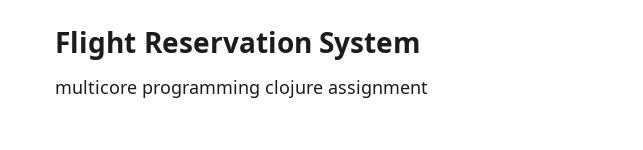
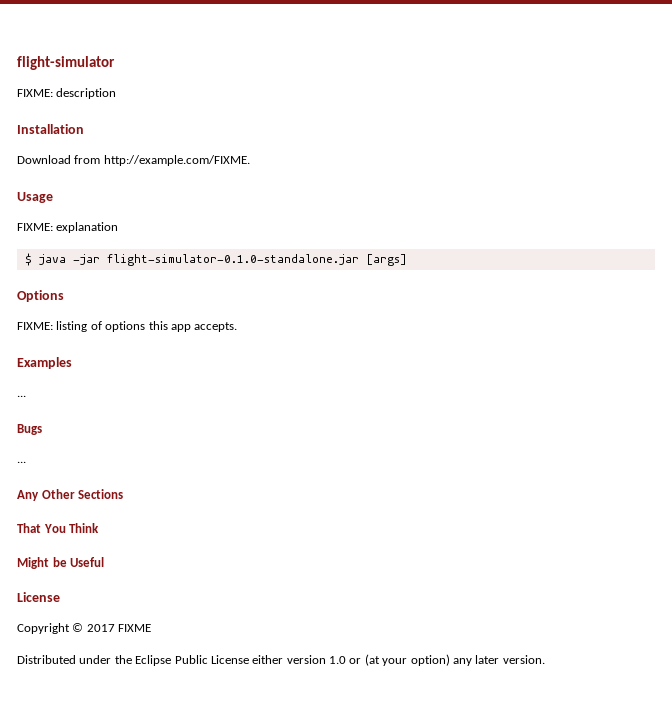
[55,31,422,60] [55,80,428,98] Flight Reservation System // multicore programming clojure assignment -> [17,56,115,70] [17,88,117,99] [17,124,84,134] [17,155,250,166] [17,192,53,203] [17,222,119,233] [24,253,407,266] [17,290,64,302] [17,321,238,332] [17,357,72,369] [17,395,26,397] [17,424,42,435] [17,461,26,463] [17,489,124,501] [17,523,100,533] [17,557,105,569] [17,592,60,602] [17,623,152,634] [17,654,545,666] flight-simulator // FIXME: description // Installation // Download from http://example.com/FIXME. // Usage // FIXME: explanation // $ java -jar flight-simulator-0.1.0-standalone.jar [args] // Options // FIXME: listing of options this app accepts. // Examples // ... // Bugs // ... // Any Other Sections // That You Think // Might be Useful // License // Copyright © 2017 FIXME // Distributed under the Eclipse Public License either version 1.0 or (at your option) any later version.

